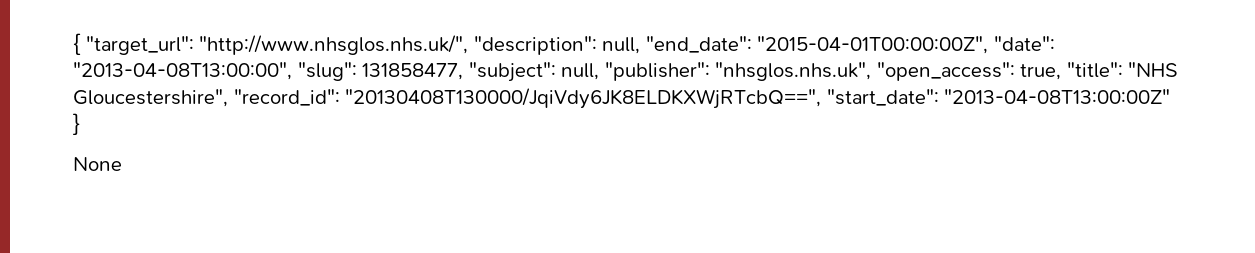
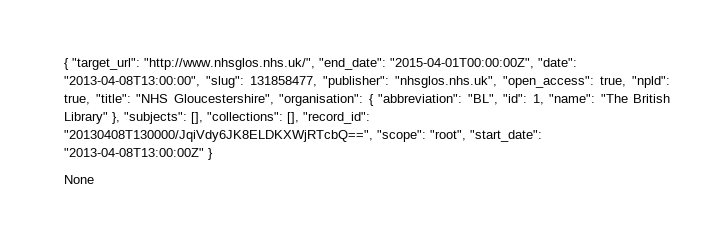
[473,36,641,55] "description": null, -> (315, 64) none
[468,62,600,82] "subject": null, -> (317, 81) none
(1062, 72) none -> [632,76,670,88] [64,94,90,105] "npld": true,
[233,88,822,109] "record_id": "20130408T130000/JqiVdy6JK8ELDKXWjRTcbQ==", -> [279,94,670,106] [64,112,370,124] [64,130,466,142] "organisation": { "abbreviation": "BL", "id": 1, "name": "The British Library" }, "subjects": [], "collections": [], "record_id": "20130408T130000/JqiVdy6JK8ELDKXWjRTcbQ==", "scope": "root",

